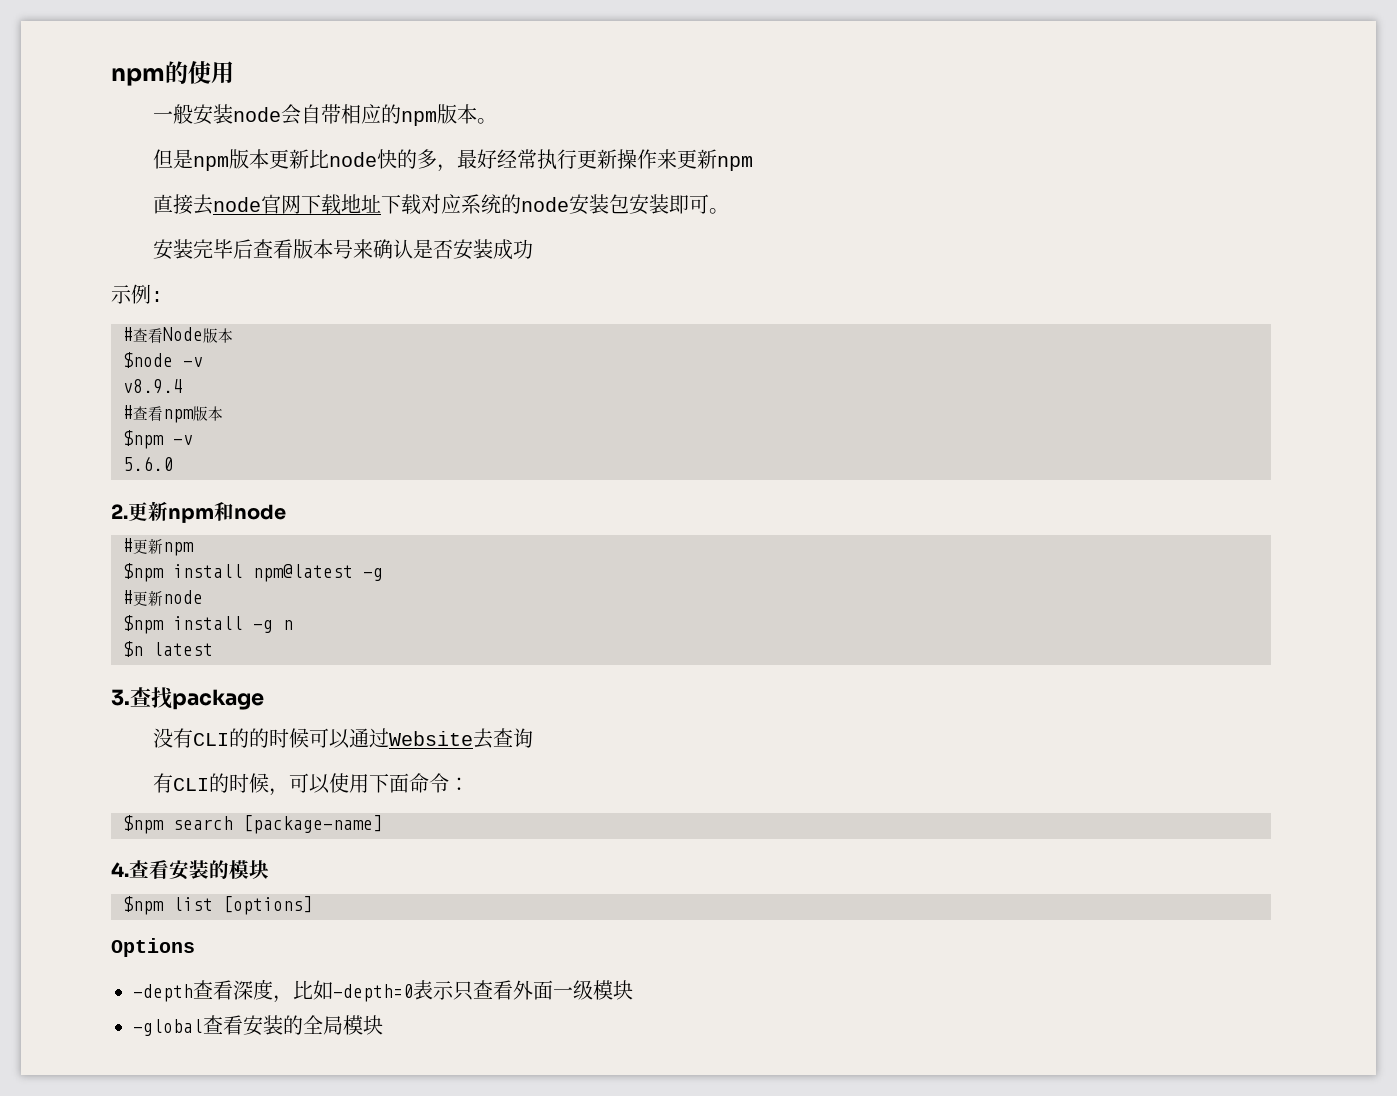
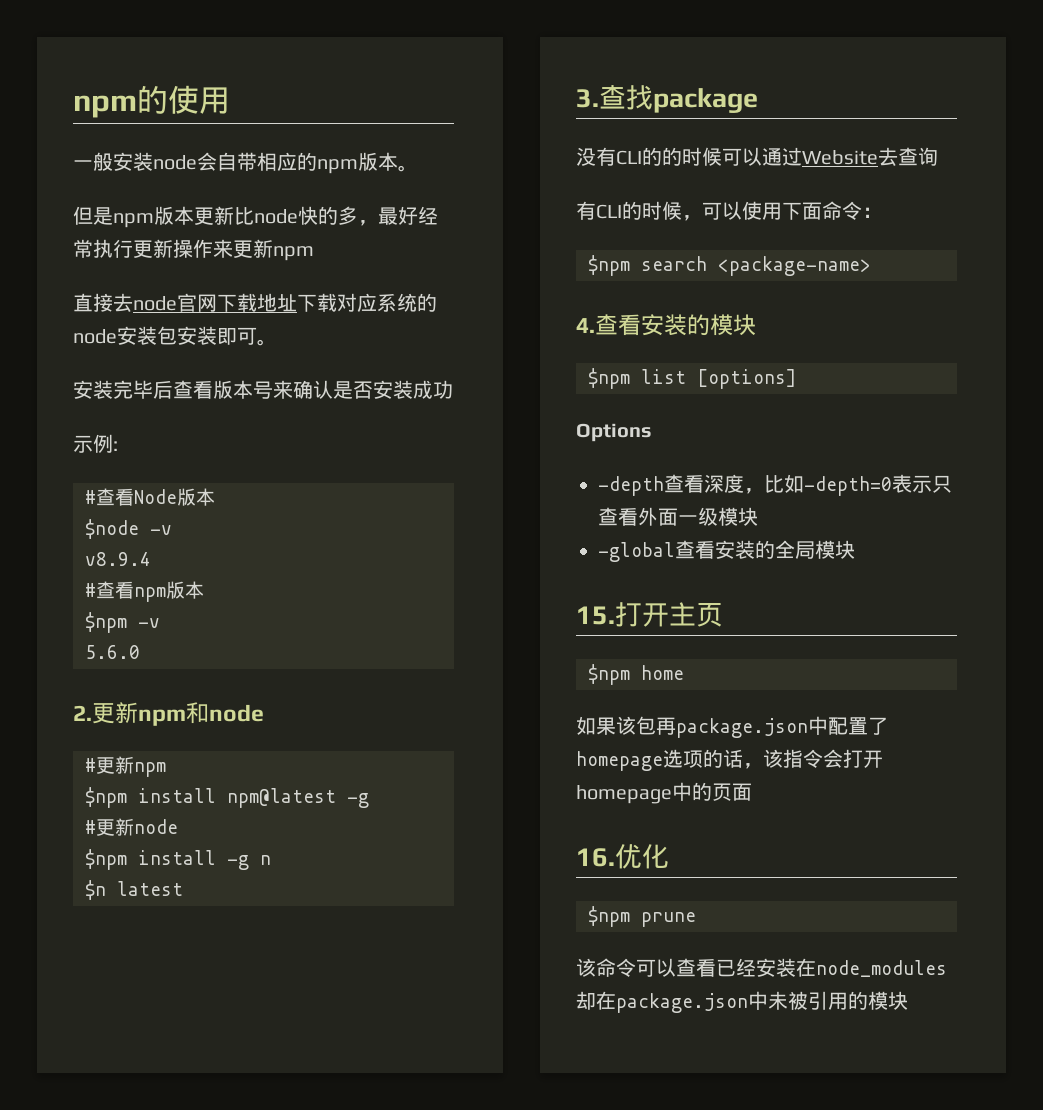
[243,815,383,834] [package-name] -> [718,256,871,276] <package-name>
(383, 1025) none -> [576,602,723,627] [588,664,684,685] [576,716,888,738] [576,749,883,771] [576,782,752,804] [576,844,669,869] [588,906,696,927] [576,958,947,977] [576,991,908,1013] // 15.打开主页 // $npm home // 如果该包再package.json中配置了homepage选项的话，该指令会打开homepage中的页面 // 16.优化 // $npm prune // 该命令可以查看已经安装在node_modules却在package.json中未被引用的模块

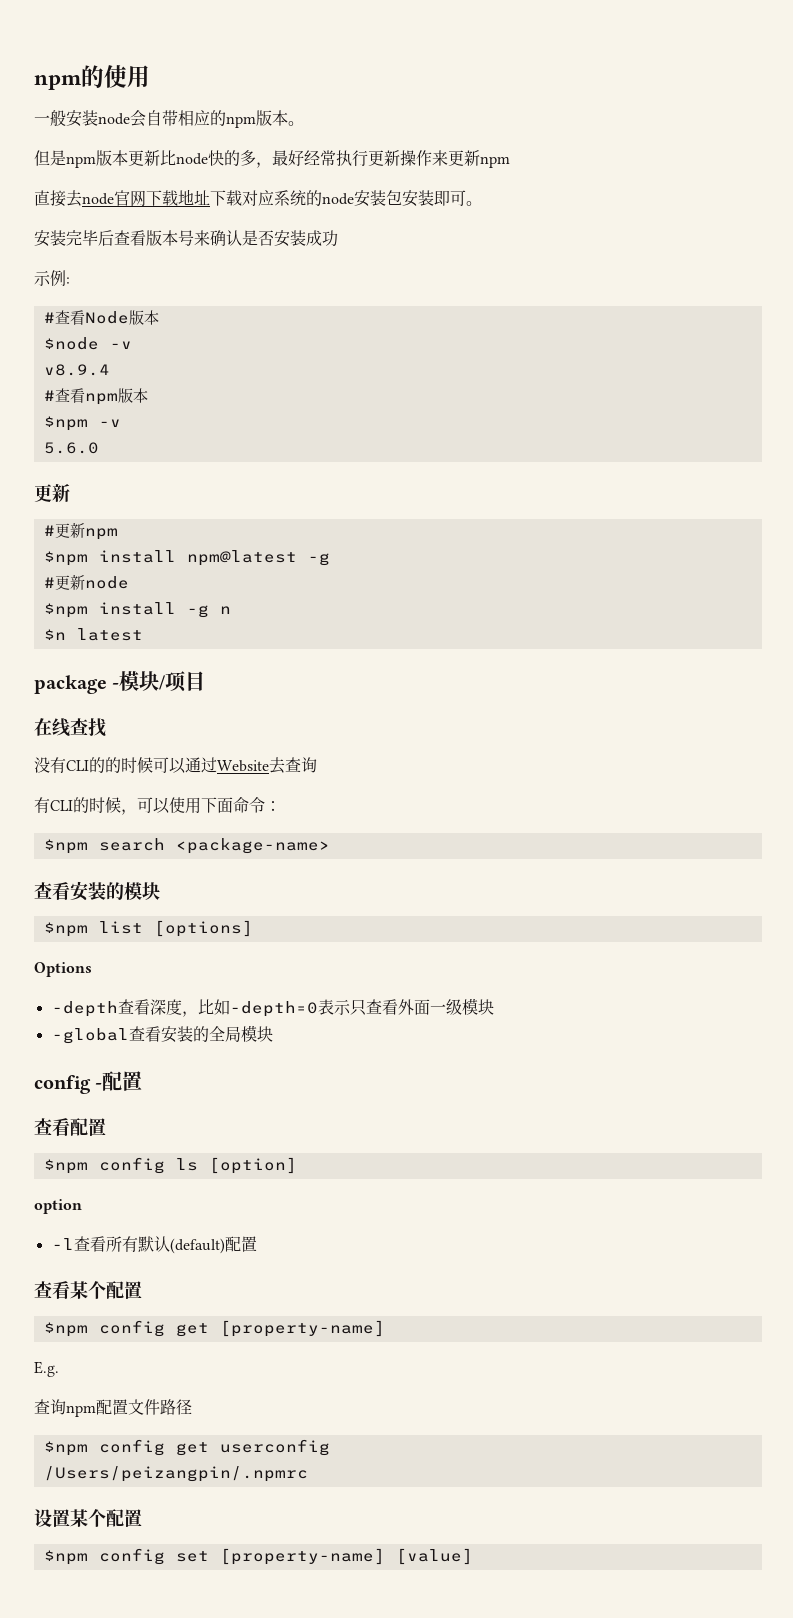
[73,702,264,726] 2.更新npm和node -> [34,484,70,502] 更新
[576,89,599,108] 3. -> [34,671,206,694] [34,718,70,737] package -模块/项目 // 在线
[653,88,758,113] package -> (106, 727) none
[576,318,595,333] 4. -> (330, 846) none
[576,602,723,627] [588,664,684,685] [576,716,888,738] [576,749,883,771] [576,782,752,804] [576,844,669,869] [588,906,696,927] [576,958,947,977] [576,991,908,1013] 15.打开主页 // $npm home // 如果该包再package.json中配置了homepage选项的话，该指令会打开homepage中的页面 // 16.优化 // $npm prune // 该命令可以查看已经安装在node_modules却在package.json中未被引用的模块 -> [34,1071,143,1094] [34,1118,106,1136] [43,1157,297,1174] [34,1199,82,1214] [51,1236,257,1254] [34,1281,142,1299] [43,1320,385,1337] [34,1361,59,1377] [34,1399,192,1417] [43,1439,330,1456] [43,1466,308,1482] [34,1509,142,1527] [43,1548,473,1565] config -配置 // 查看配置 // $npm config ls [option] // option // -l查看所有默认(default)配置 // 查看某个配置 // $npm config get [property-name] // E.g. // 查询npm配置文件路径 // $npm config get userconfig // /Users/peizangpin/.npmrc // 设置某个配置 // $npm config set [property-name] [value]

